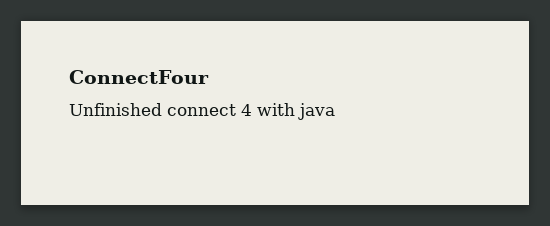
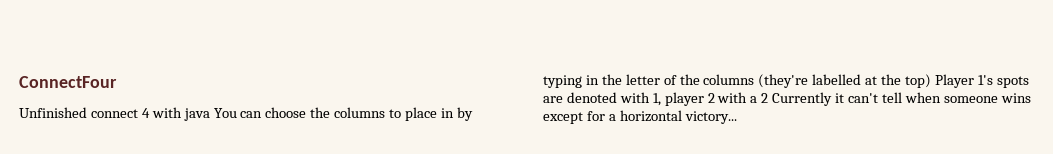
(335, 111) none -> [213,107,473,121] [543,74,1029,88] [543,92,1031,106] [543,110,737,124] You can choose the columns to place in by typing in the letter of the columns (they're labelled at the top) Player 1's spots are denoted with 1, player 2 with a 2 Currently it can't tell when someone wins except for a horizontal victory...

